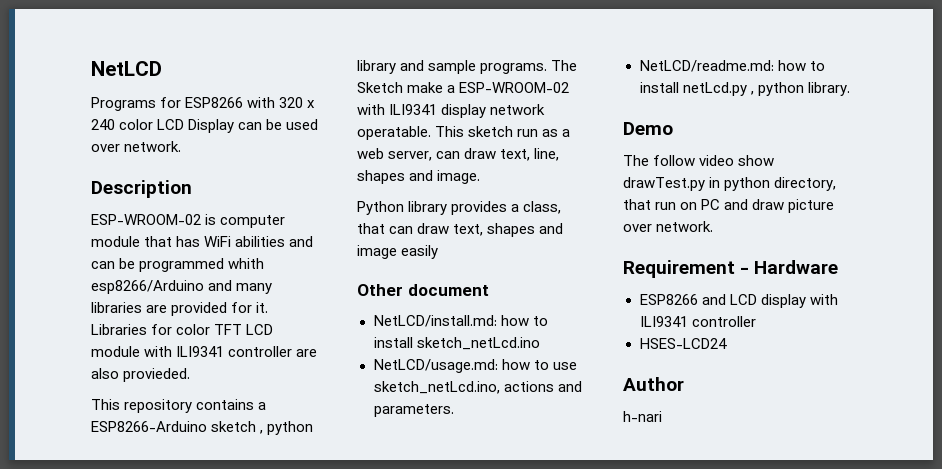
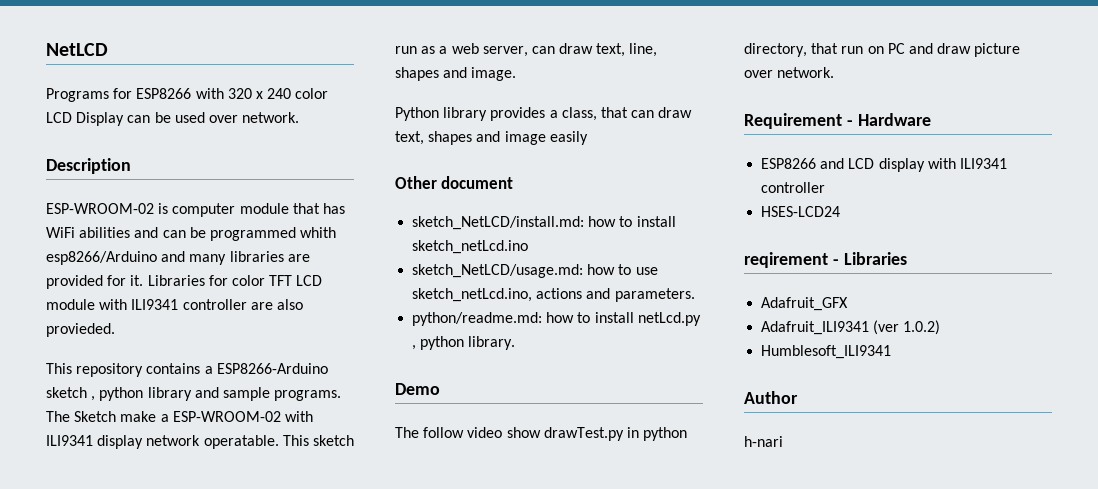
[373,315,497,327] NetLCD/install.md: -> [412,216,585,230] sketch_NetLCD/install.md:
[373,359,498,373] NetLCD/usage.md: -> [412,264,584,278] sketch_NetLCD/usage.md:
[639,60,774,72] NetLCD/readme.md: -> [412,312,543,326] python/readme.md:
(727, 343) none -> [744,252,907,268] [761,297,849,311] [761,320,941,335] [761,345,892,359] // reqirement - Libraries // Adafruit_GFX // Adafruit_ILI9341 (ver 1.0.2) // Humblesoft_ILI9341

